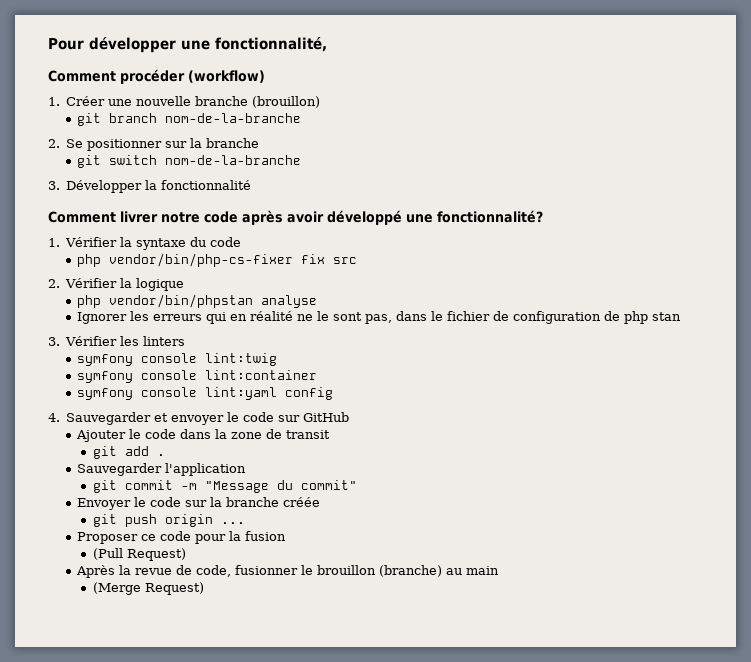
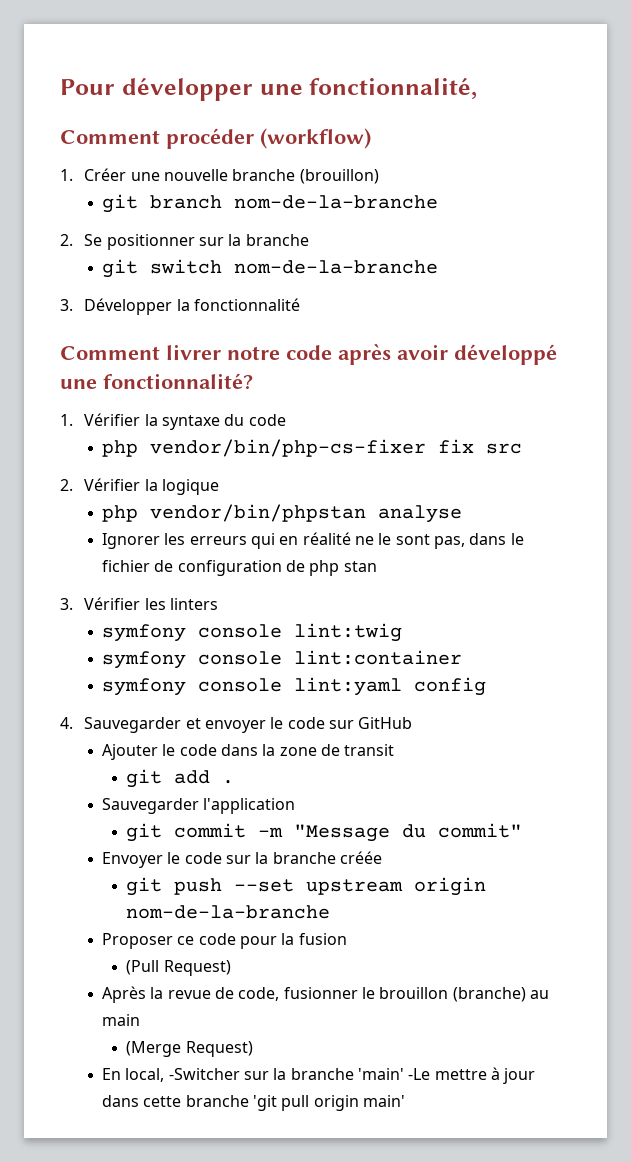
[164,514,245,527] origin ... -> [234,877,487,896] [126,905,331,919] --set upstream origin nom-de-la-branche
(204, 588) none -> [101,1067,536,1084] [101,1095,405,1111] // En local, -Switcher sur la branche 'main' -Le mettre à jour dans cette branche 'git pull origin main'

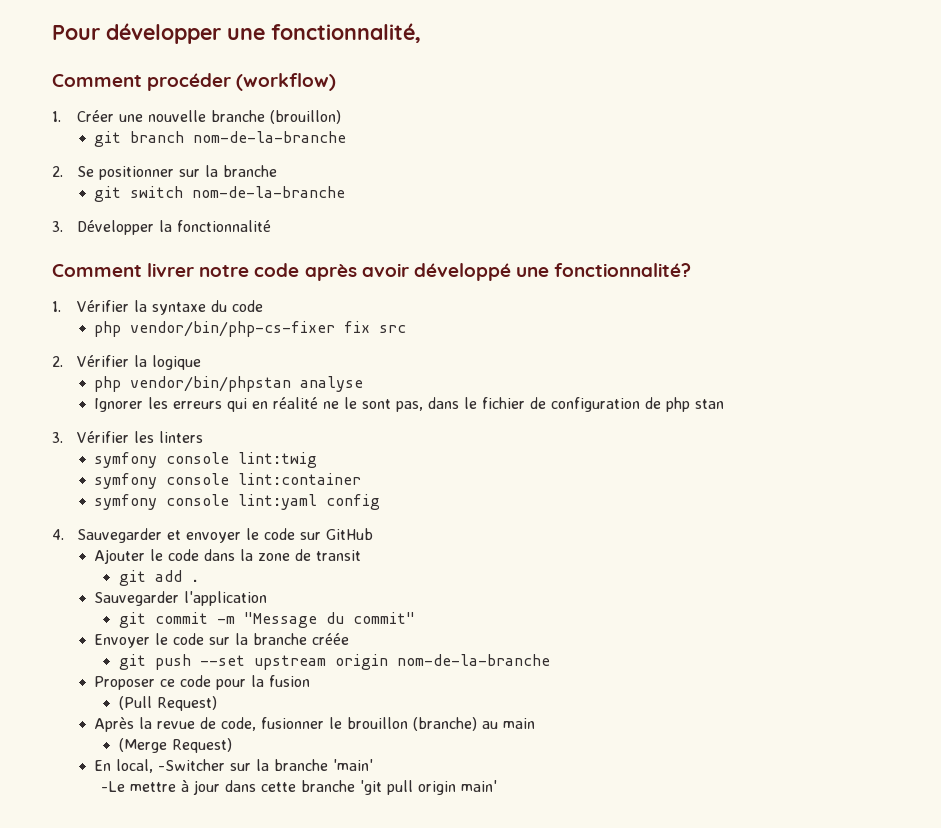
(404, 1074) none -> (374, 765) //

